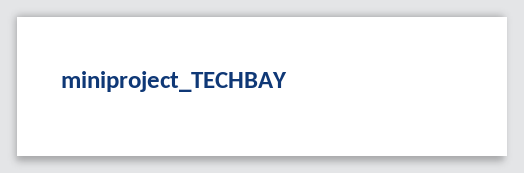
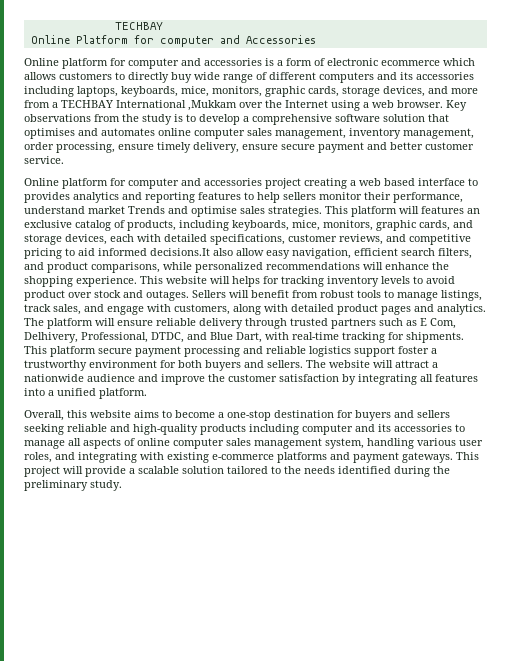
[61,71,287,92] miniproject_TECHBAY -> [114,22,163,30] [30,35,316,47] [24,58,475,69] [24,72,474,83] [24,86,478,97] [24,100,467,111] [24,114,449,125] [24,128,474,139] [24,142,474,153] [24,156,64,164] [24,178,478,189] [24,192,463,203] [24,206,480,217] [24,220,473,231] [24,234,471,245] [24,248,472,259] [24,262,449,273] [24,276,455,287] [24,290,482,301] [24,304,486,315] [24,318,456,329] [24,332,464,343] [24,346,437,357] [24,360,438,371] [24,374,478,385] [24,388,147,399] [24,410,450,421] [24,424,465,435] [24,438,483,449] [24,452,479,463] [24,466,450,477] [24,480,122,491] TECHBAY // Online Platform for computer and Accessories // Online platform for computer and accessories is a form of electronic ecommerce which allows customers to directly buy wide range of different computers and its accessories including laptops, keyboards, mice, monitors, graphic cards, storage devices, and more from a TECHBAY International ,Mukkam over the Internet using a web browser. Key observations from the study is to develop a comprehensive software solution that optimises and automates online computer sales management, inventory management, order processing, ensure timely delivery, ensure secure payment and better customer service. // Online platform for computer and accessories project creating a web based interface to provides analytics and reporting features to help sellers monitor their performance, understand market Trends and optimise sales strategies. This platform will features an exclusive catalog of products, including keyboards, mice, monitors, graphic cards, and storage devices, each with detailed specifications, customer reviews, and competitive pricing to aid informed decisions.It also allow easy navigation, efficient search filters, and product comparisons, while personalized recommendations will enhance the shopping experience. This website will helps for tracking inventory levels to avoid product over stock and outages. Sellers will benefit from robust tools to manage listings, track sales, and engage with customers, along with detailed product pages and analytics. The platform will ensure reliable delivery through trusted partners such as E Com, Delhivery, Professional, DTDC, and Blue Dart, with real-time tracking for shipments. This platform secure payment processing and reliable logistics support foster a trustworthy environment for both buyers and sellers. The website will attract a nationwide audience and improve the customer satisfaction by integrating all features into a unified platform. // Overall, this website aims to become a one-stop destination for buyers and sellers seeking reliable and high-quality products including computer and its accessories to manage all aspects of online computer sales management system, handling various user roles, and integrating with existing e-commerce platforms and payment gateways. This project will provide a scalable solution tailored to the needs identified during the preliminary study.

